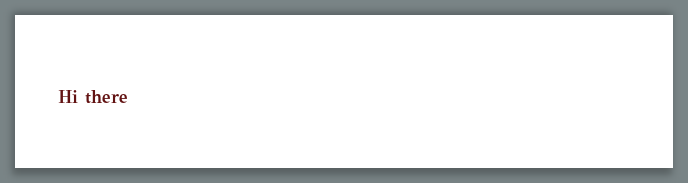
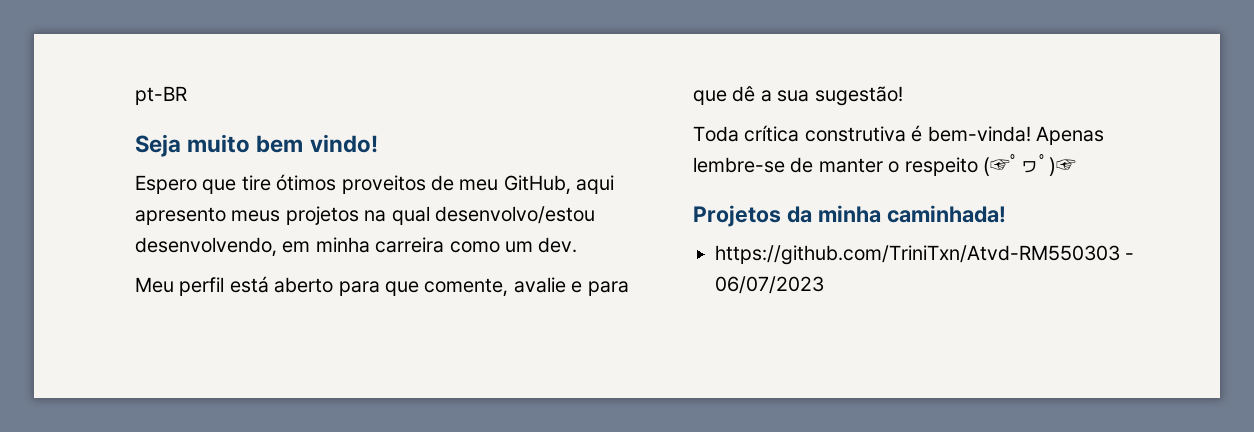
[58,90,128,104] Hi there -> [135,86,187,105] [135,134,378,157] [135,174,615,195] [135,206,595,225] [135,237,578,257] [135,276,629,297] [693,86,903,106] [693,125,1104,145] [693,154,1076,176] [693,205,1006,227] [715,245,1135,265] [715,276,824,294] pt-BR // Seja muito bem vindo! // Espero que tire ótimos proveitos de meu GitHub, aqui apresento meus projetos na qual desenvolvo/estou desenvolvendo, em minha carreira como um dev. // Meu perfil está aberto para que comente, avalie e para que dê a sua sugestão! // Toda crítica construtiva é bem-vinda! Apenas lembre-se de manter o respeito (☞ﾟヮﾟ)☞ // Projetos da minha caminhada! // https://github.com/TriniTxn/Atvd-RM550303 - 06/07/2023

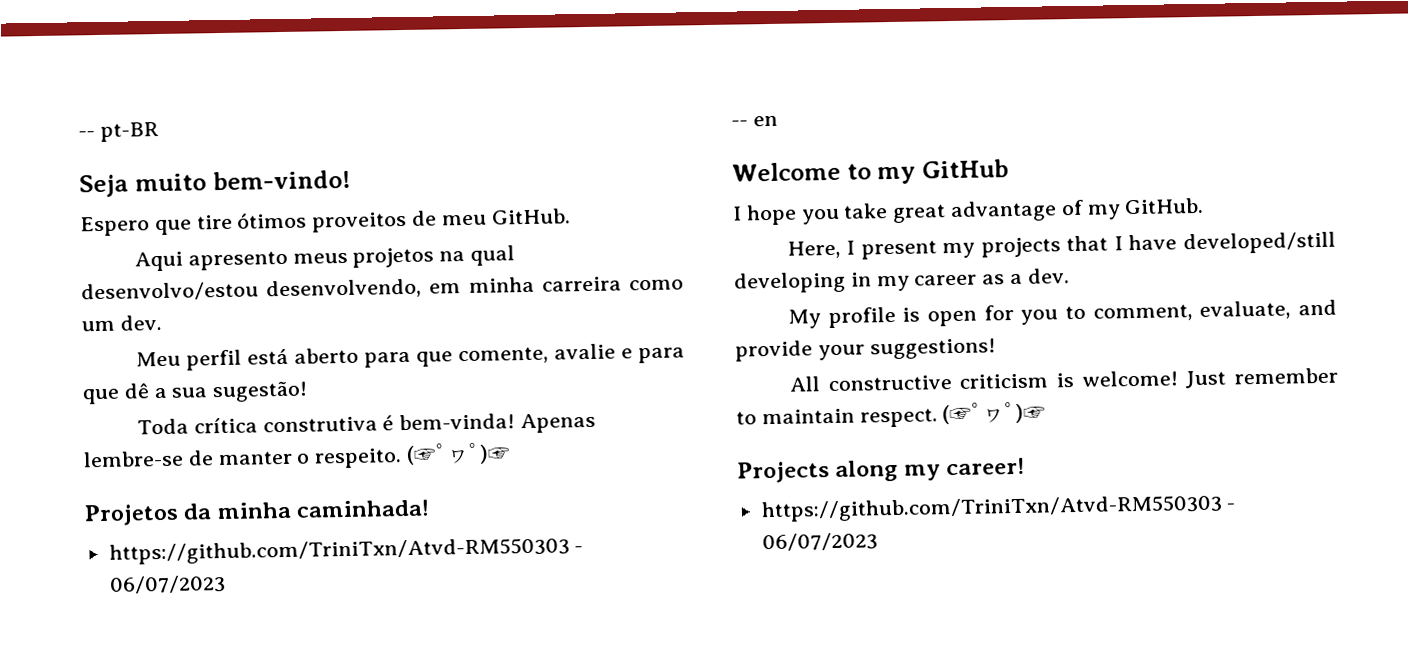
(135, 95) none -> [78,131,95,138] --
[256,134,378,153] bem vindo! -> [212,169,351,191] bem-vindo!
[503,175,615,195] GitHub, aqui -> [490,208,571,225] [133,251,183,272] GitHub. // Aqui
[904,157,978,176] respeito -> [314,448,403,469] respeito.
(824, 285) none -> [731,115,778,127] [732,159,1010,185] [732,197,1205,226] [786,231,1336,260] [734,268,1070,294] [787,299,1337,329] [735,338,996,362] [788,367,1338,392] [736,401,1047,428] [737,457,1026,484] [760,494,1236,523] [761,532,878,552] // -- en // Welcome to my GitHub // I hope you take great advantage of my GitHub. // Here, I present my projects that I have developed/still developing in my career as a dev. // My profile is open for you to comment, evaluate, and provide your suggestions! // All constructive criticism is welcome! Just remember to maintain respect. (☞ﾟヮﾟ)☞ // Projects along my career! // https://github.com/TriniTxn/Atvd-RM550303 - 06/07/2023

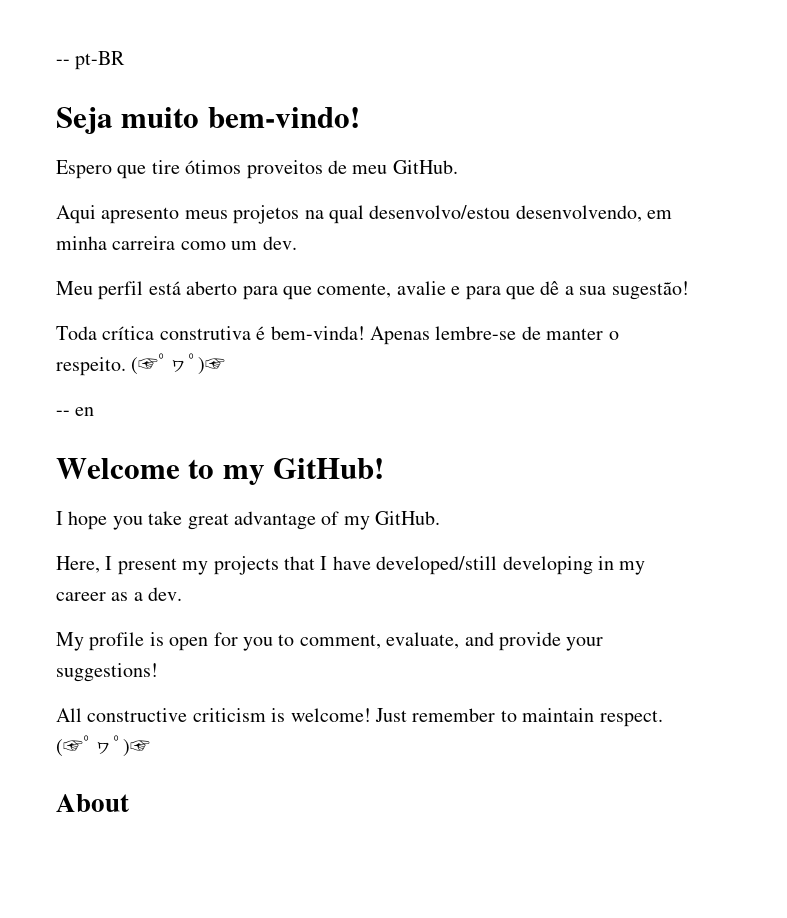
[84,499,430,527] [108,537,584,565] [108,574,226,594] // Projetos da minha caminhada! // https://github.com/TriniTxn/Atvd-RM550303 - 06/07/2023 -> (226, 366) none
[922,159,1010,179] GitHub -> [273,458,385,479] GitHub!
[737,457,1026,484] [760,494,1236,523] [761,532,878,552] Projects along my career! // https://github.com/TriniTxn/Atvd-RM550303 - 06/07/2023 -> [56,794,129,812] About

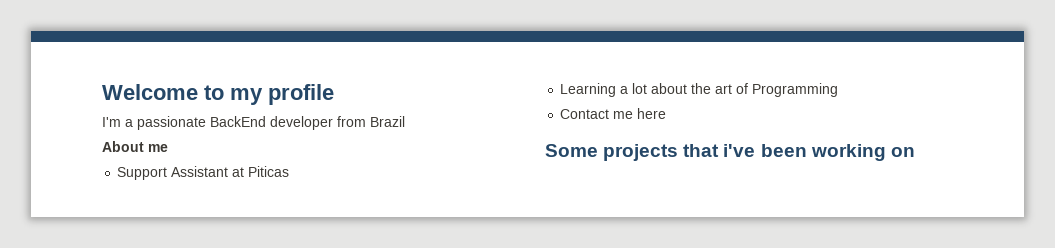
[56,51,126,70] [56,107,360,134] [56,160,458,179] [56,205,673,224] [56,236,297,250] [56,281,689,300] [56,326,619,345] [56,353,226,376] [56,407,95,416] [56,458,385,485] [56,511,441,530] [56,556,646,575] [56,587,183,601] [56,632,604,651] [56,663,158,682] [56,708,663,727] [56,735,150,757] [56,794,129,812] -- pt-BR // Seja muito bem-vindo! // Espero que tire ótimos proveitos de meu GitHub. // Aqui apresento meus projetos na qual desenvolvo/estou desenvolvendo, em minha carreira como um dev. // Meu perfil está aberto para que comente, avalie e para que dê a sua sugestão! // Toda crítica construtiva é bem-vinda! Apenas lembre-se de manter o respeito. (☞ﾟヮﾟ)☞ // -- en // Welcome to my GitHub! // I hope you take great advantage of my GitHub. // Here, I present my projects that I have developed/still developing in my career as a dev. // My profile is open for you to comment, evaluate, and provide your suggestions! // All constructive criticism is welcome! Just remember to maintain respect. (☞ﾟヮﾟ)☞ // About -> [102,84,334,105] [102,116,405,130] [102,141,168,152] [117,166,290,180] [560,83,839,97] [560,108,667,119] [545,144,915,161] Welcome to my profile // I'm a passionate BackEnd developer from Brazil // About me // Support Assistant at Piticas // Learning a lot about the art of Programming // Contact me here // Some projects that i've been working on

